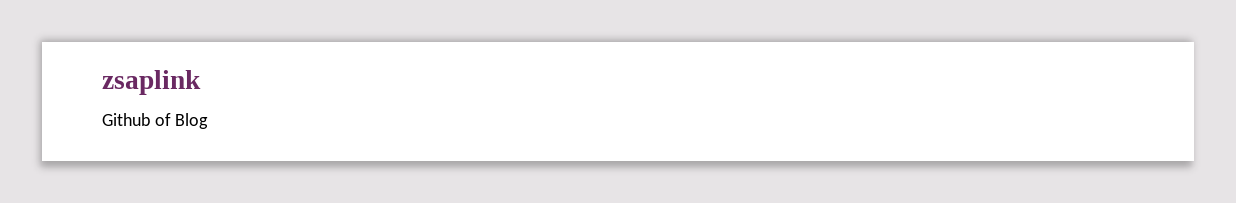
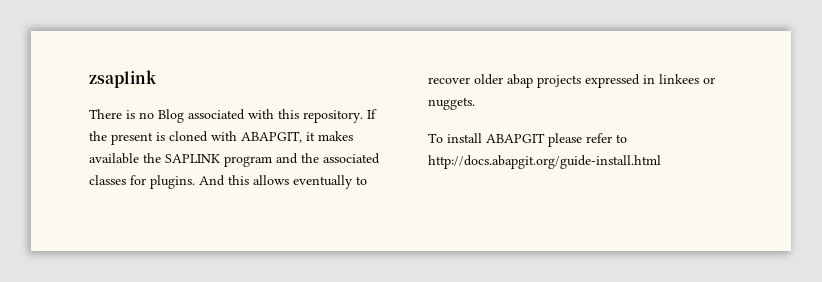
[102,113,209,129] Github of Blog -> [89,109,377,123] [89,131,353,145] [89,153,380,167] [89,175,367,189] [428,74,715,88] [428,97,475,110] [428,133,627,147] [428,155,661,169] There is no Blog associated with this repository. If the present is cloned with ABAPGIT, it makes available the SAPLINK program and the associated classes for plugins. And this allows eventually to recover older abap projects expressed in linkees or nuggets. // To install ABAPGIT please refer to http://docs.abapgit.org/guide-install.html

